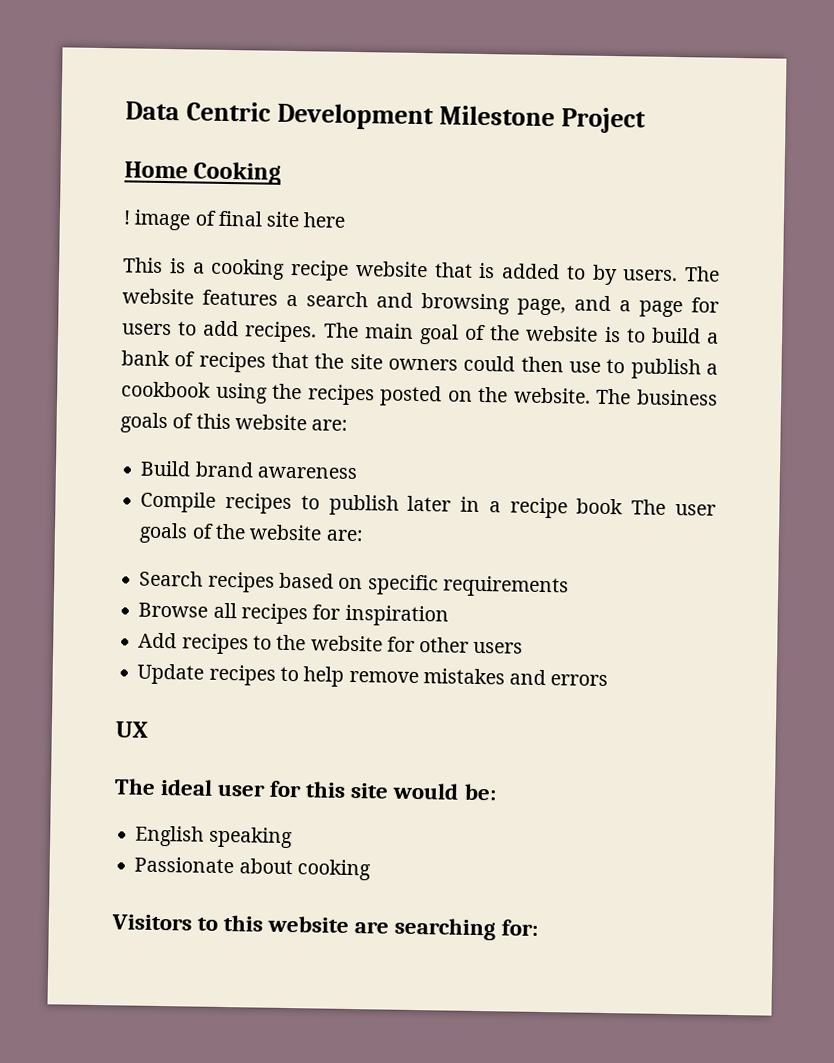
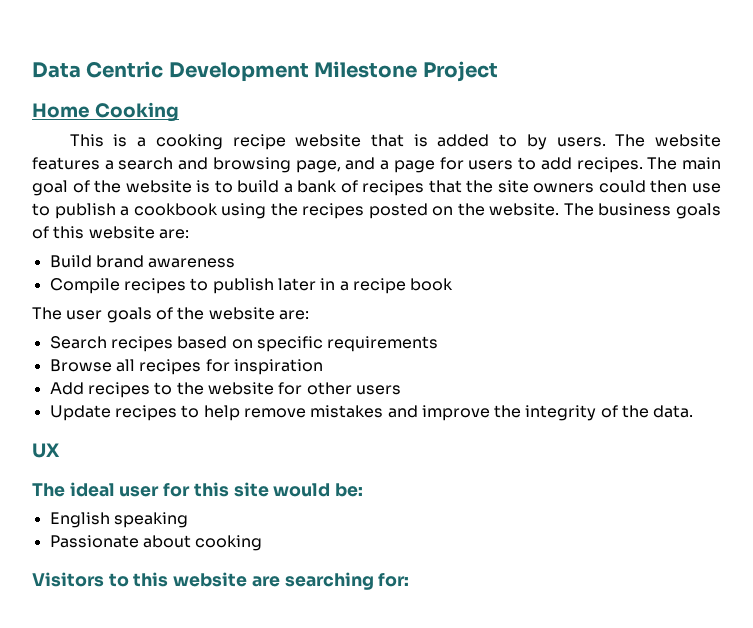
[123,209,346,231] // ! image of final site here -> (179, 112) none
(624, 506) none -> (454, 284) //
[550,674,609,687] errors -> [421,405,694,421] improve the integrity of the data.

